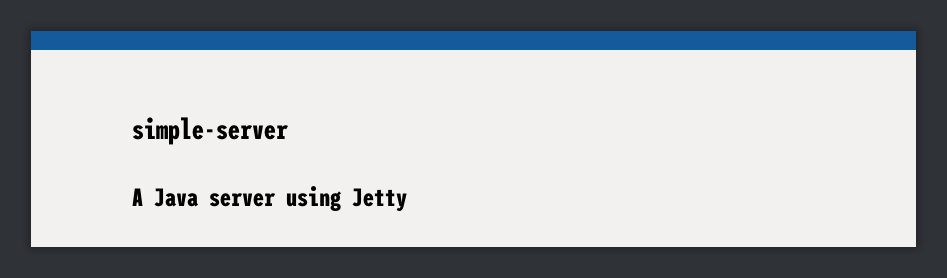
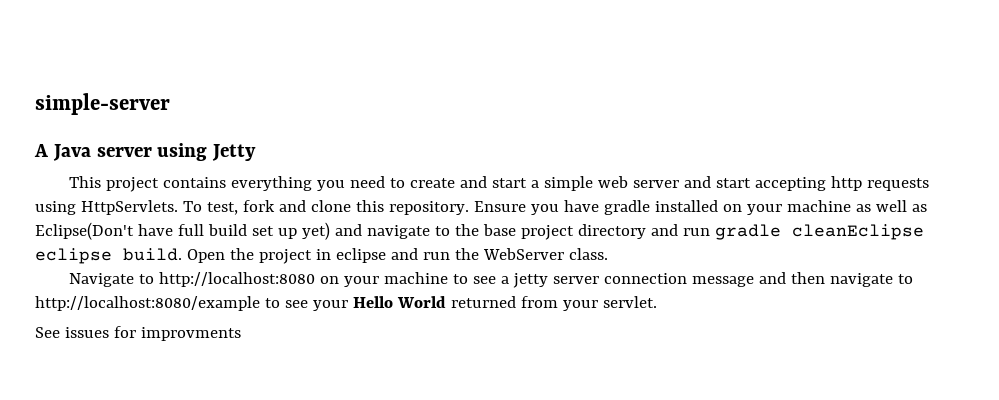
(407, 200) none -> [69,176,930,192] [35,200,927,215] [35,222,924,240] [35,248,608,264] [69,272,914,288] [35,296,657,311] [35,326,241,341] // This project contains everything you need to create and start a simple web server and start accepting http requests using HttpServlets. To test, fork and clone this repository. Ensure you have gradle installed on your machine as well as Eclipse(Don't have full build set up yet) and navigate to the base project directory and run gradle cleanEclipse eclipse build. Open the project in eclipse and run the WebServer class. // Navigate to http://localhost:8080 on your machine to see a jetty server connection message and then navigate to http://localhost:8080/example to see your Hello World returned from your servlet. // See issues for improvments

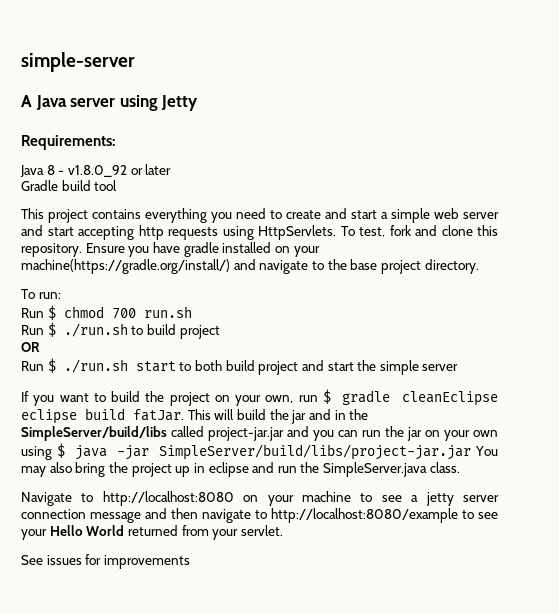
(257, 152) none -> [21,135,115,150] [20,164,172,177] [21,180,118,191] // Requirements: // Java 8 - v1.8.0_92 or later // Gradle build tool
[786,200,927,212] [35,222,330,240] machine as well as Eclipse(Don't have full build set up yet) -> [21,259,230,274] machine(https://gradle.org/install/)
[577,224,924,240] [35,248,312,264] directory and run gradle cleanEclipse eclipse build. Open the project -> [424,259,479,274] [21,289,61,299] [21,305,192,320] [21,322,220,339] [21,342,40,352] [21,358,459,375] [21,389,498,406] [21,408,369,424] [21,426,498,441] [21,443,499,460] [21,462,191,477] directory. // To run: // Run $ chmod 700 run.sh // Run $ ./run.sh to build project // OR // Run $ ./run.sh start to both build project and start the simple server // If you want to build the project on your own, run $ gradle cleanEclipse eclipse build fatJar. This will build the jar and in the SimpleServer/build/libs called project-jar.jar and you can run the jar on your own using $ java -jar SimpleServer/build/libs/project-jar.jar You may also bring the project up
[482,248,564,260] WebServer -> [323,462,428,477] SimpleServer.java
[140,327,241,341] improvments -> [103,555,190,569] improvements

